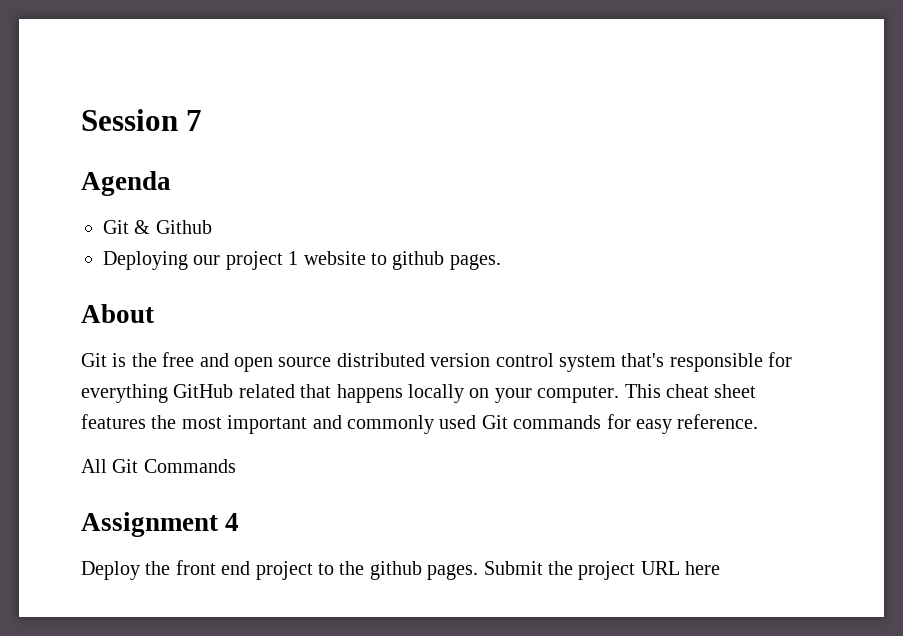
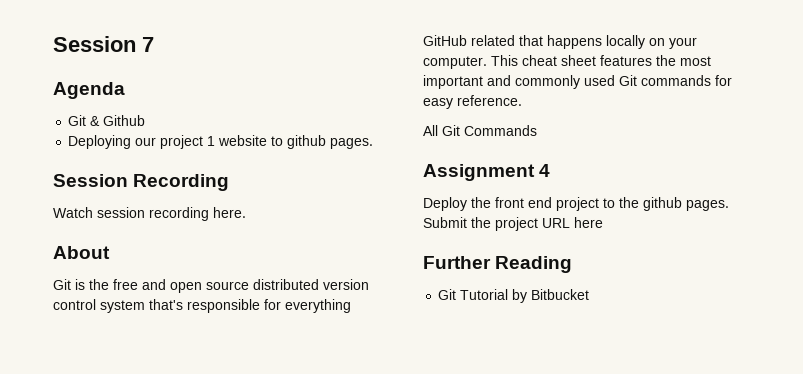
(501, 262) none -> [53,174,230,191] [53,207,246,221] // Session Recording // Watch session recording here.
(721, 568) none -> [423,256,573,273] [438,289,590,303] // Further Reading // Git Tutorial by Bitbucket

